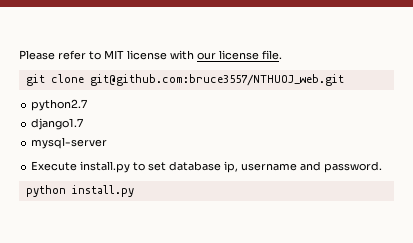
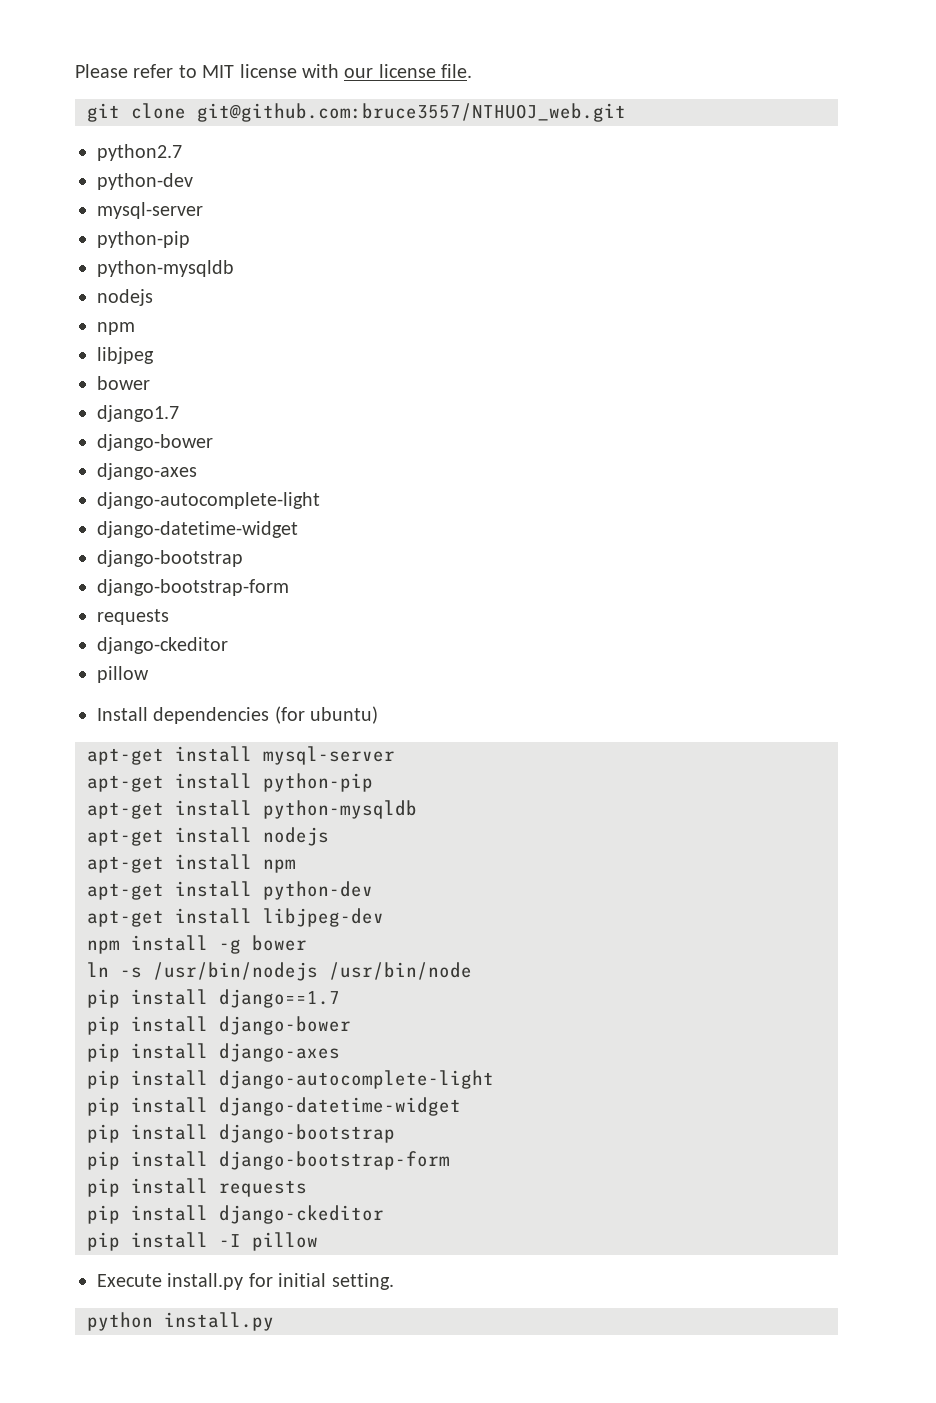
[31,118,84,130] [31,137,108,149] [31,161,383,173] django1.7 // mysql-server // Execute install.py to set database ip, username and password. -> [97,173,193,190] [97,202,203,219] [97,231,190,248] [97,260,234,277] [97,289,153,306] [97,322,135,335] [97,347,154,364] [97,376,150,390] [97,405,179,422] [97,434,213,451] [97,463,197,480] [97,492,320,509] [97,521,298,538] [97,550,243,567] [97,579,289,596] [97,609,169,625] [97,637,228,654] [97,666,149,683] [97,706,379,724] [87,746,395,765] [87,773,373,792] [87,800,417,819] [87,827,329,846] [87,854,296,873] [87,881,373,900] [87,908,384,927] [87,935,307,954] [87,962,472,981] [87,989,340,1008] [87,1016,351,1035] [87,1043,340,1062] [87,1070,494,1089] [87,1097,461,1116] [87,1124,395,1143] [87,1151,450,1170] [87,1178,307,1197] [87,1205,384,1224] [87,1232,318,1251] [97,1273,394,1290] python-dev // mysql-server // python-pip // python-mysqldb // nodejs // npm // libjpeg // bower // django1.7 // django-bower // django-axes // django-autocomplete-light // django-datetime-widget // django-bootstrap // django-bootstrap-form // requests // django-ckeditor // pillow // Install dependencies (for ubuntu) // apt-get install mysql-server // apt-get install python-pip // apt-get install python-mysqldb // apt-get install nodejs // apt-get install npm // apt-get install python-dev // apt-get install libjpeg-dev // npm install -g bower // ln -s /usr/bin/nodejs /usr/bin/node // pip install django==1.7 // pip install django-bower // pip install django-axes // pip install django-autocomplete-light // pip install django-datetime-widget // pip install django-bootstrap // pip install django-bootstrap-form // pip install requests // pip install django-ckeditor // pip install -I pillow // Execute install.py for initial setting.

